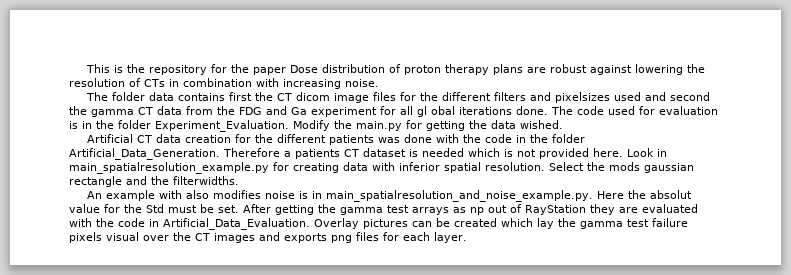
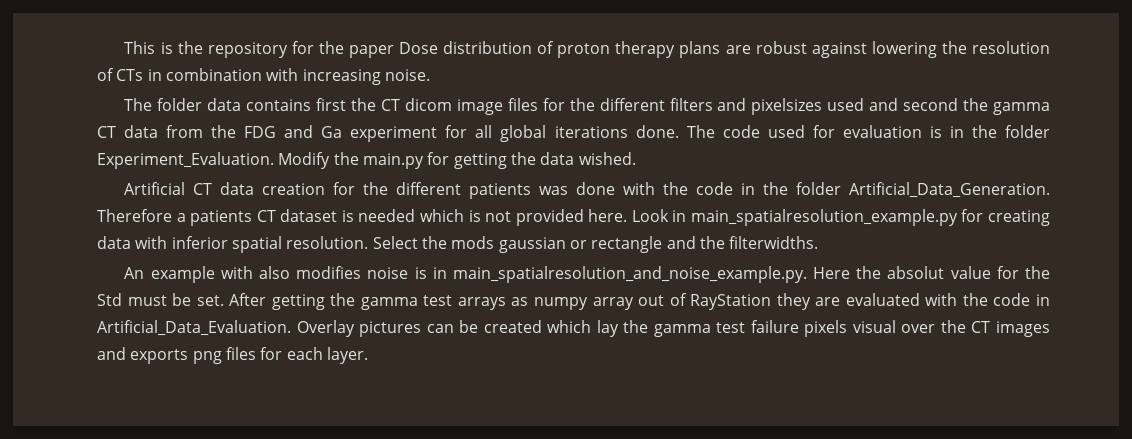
[417,106,455,117] gl obal -> [500,125,547,142] global
(694, 168) none -> [569,240,587,249] or
[470,207,484,215] np -> [534,297,634,310] numpy array

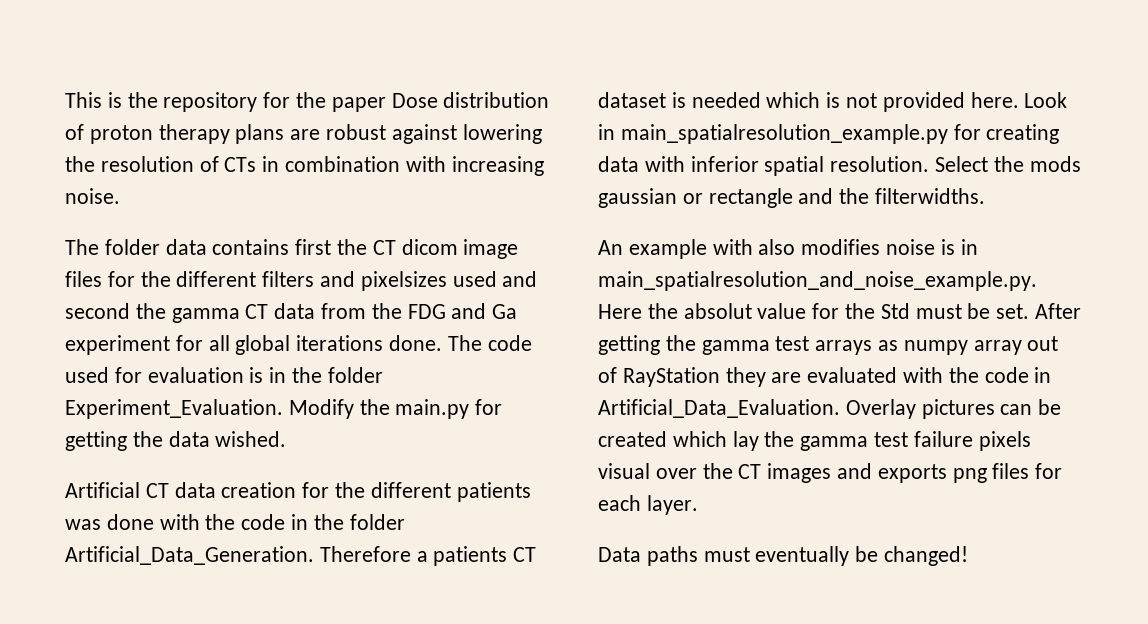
(368, 355) none -> [598,546,969,566] // Data paths must eventually be changed!

